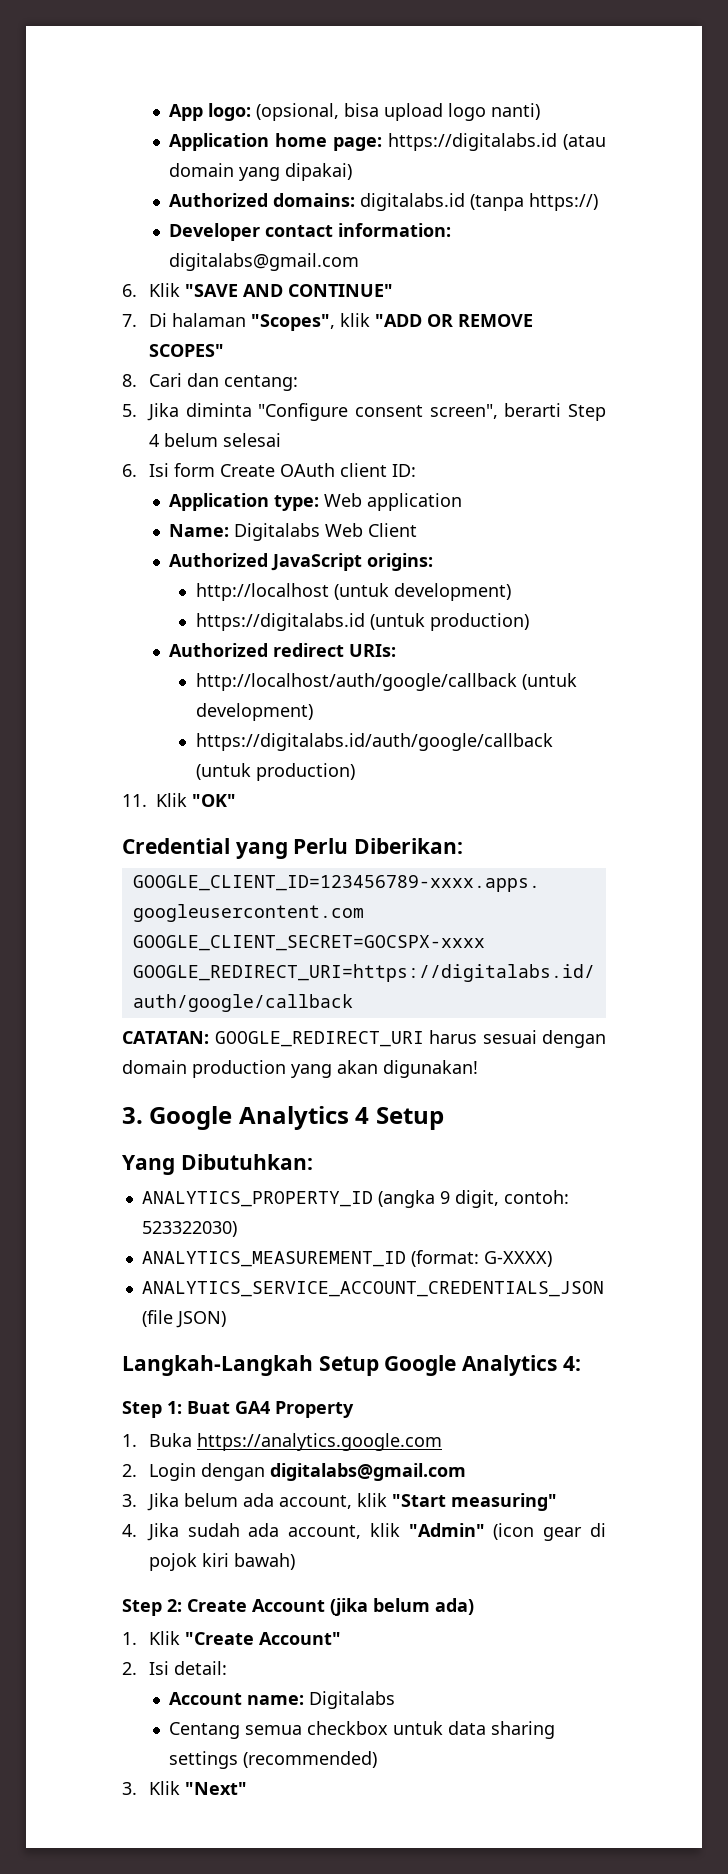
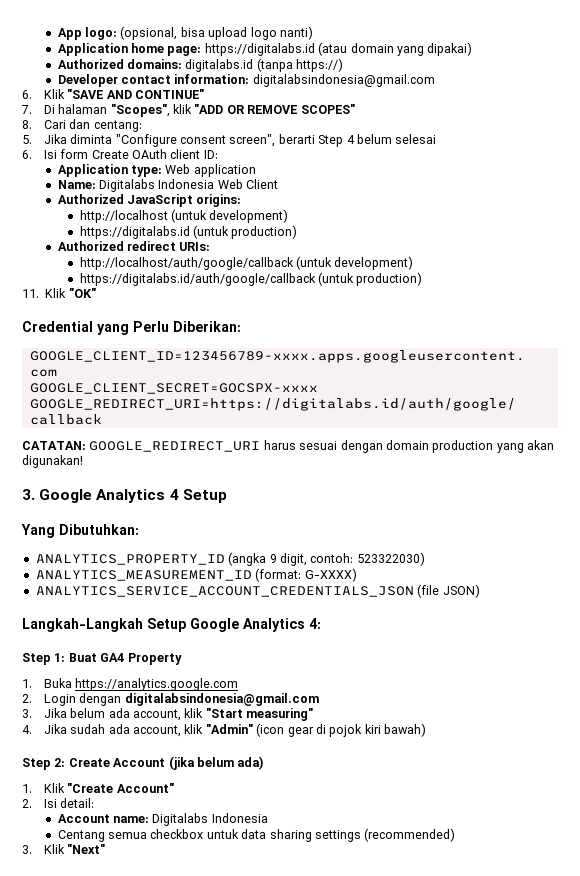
[168,253,359,271] digitalabs@gmail.com -> [252,74,435,87] digitalabsindonesia@gmail.com
(320, 532) none -> [158,179,215,189] Indonesia
[269,1463,466,1481] digitalabs@gmail.com -> [124,693,319,706] digitalabsindonesia@gmail.com
(395, 1700) none -> [211,813,268,823] Indonesia

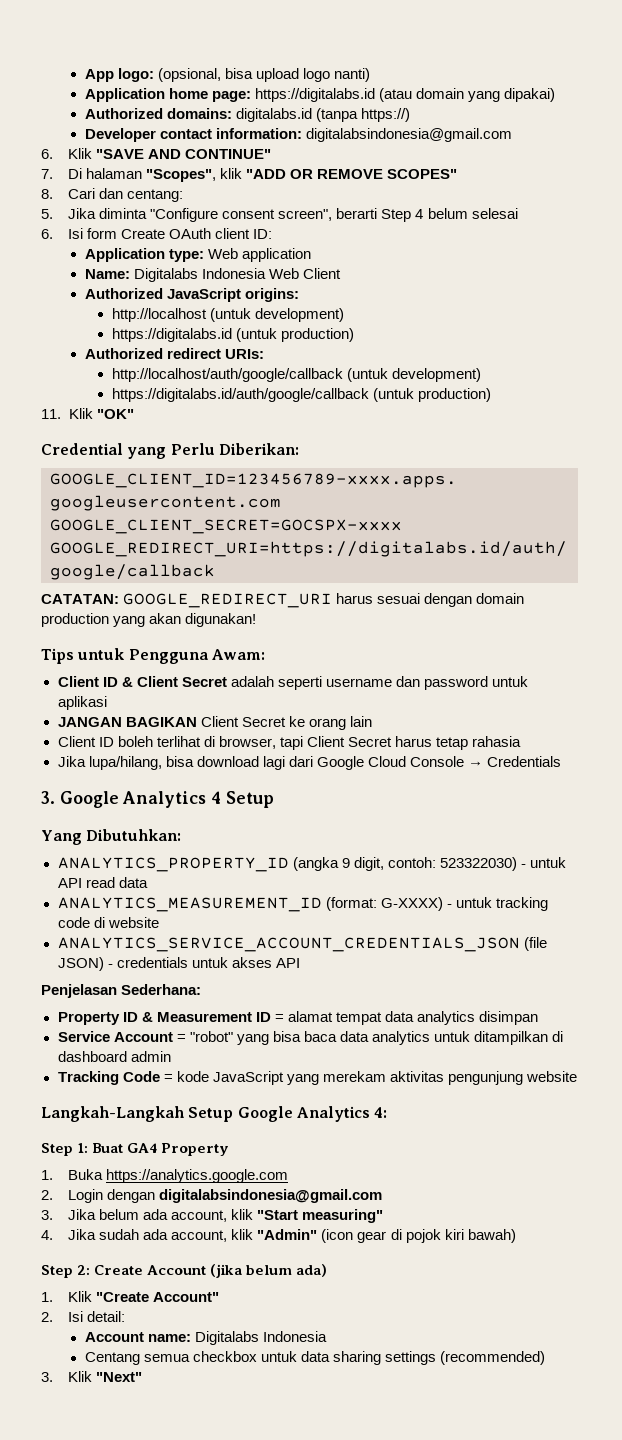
(83, 461) none -> [41,648,265,664] [57,676,528,690] [57,696,107,710] [57,716,372,730] [57,736,522,750] [57,756,561,770] // Tips untuk Pengguna Awam: // Client ID & Client Secret adalah seperti username dan password untuk aplikasi // JANGAN BAGIKAN Client Secret ke orang lain // Client ID boleh terlihat di browser, tapi Client Secret harus tetap rahasia // Jika lupa/hilang, bisa download lagi dari Google Cloud Console → Credentials
[35,568,357,582] [35,584,480,598] // ANALYTICS_MEASUREMENT_ID (format: G-XXXX) // ANALYTICS_SERVICE_ACCOUNT_CREDENTIALS_JSON (file JSON) -> [520,857,566,868] [57,877,148,888] [57,897,548,912] [57,917,159,928] [57,937,547,952] [57,957,300,971] [41,984,202,998] [57,1011,538,1025] [57,1031,564,1045] [57,1051,171,1062] [57,1071,577,1085] - untuk API read data // ANALYTICS_MEASUREMENT_ID (format: G-XXXX) - untuk tracking code di website // ANALYTICS_SERVICE_ACCOUNT_CREDENTIALS_JSON (file JSON) - credentials untuk akses API // Penjelasan Sederhana: // Property ID & Measurement ID = alamat tempat data analytics disimpan // Service Account = "robot" yang bisa baca data analytics untuk ditampilkan di dashboard admin // Tracking Code = kode JavaScript yang merekam aktivitas pengunjung website

